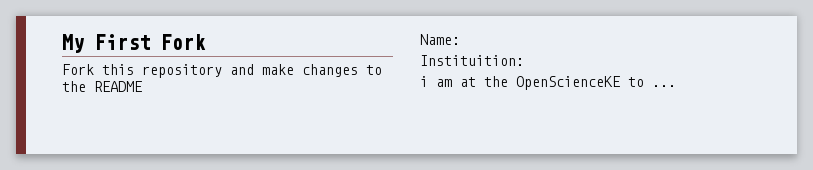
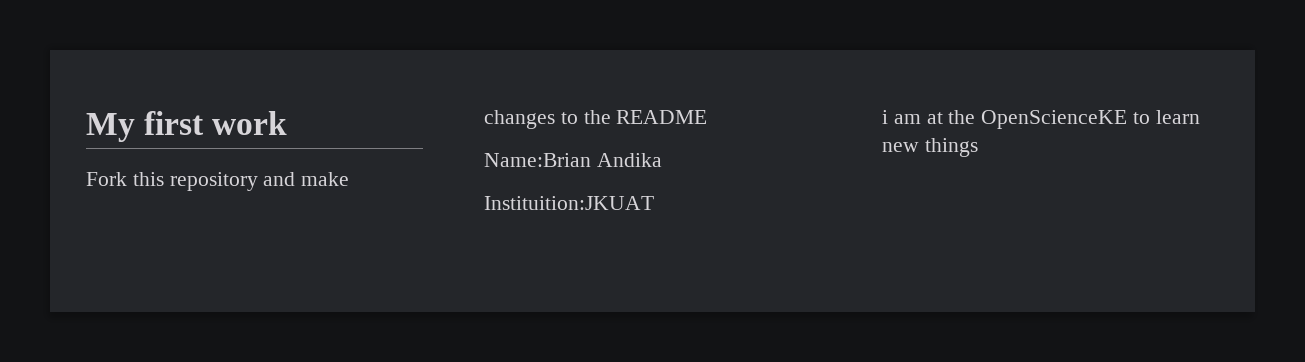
[95,34,206,50] First Fork -> [144,111,288,135] first work
[420,34,460,45] [420,55,524,66] Name: // Instituition: -> [484,153,662,167] [484,196,654,210] Name:Brian Andika // Instituition:JKUAT
[652,85,676,87] ... -> [1155,110,1200,124] [882,138,978,157] learn new things

